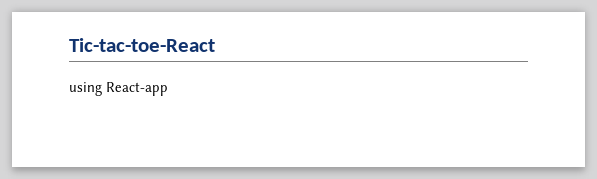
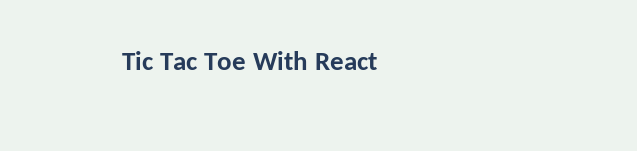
[69,38,215,52] [69,82,168,96] Tic-tac-toe-React // using React-app -> [122,51,377,70] Tic Tac Toe With React

